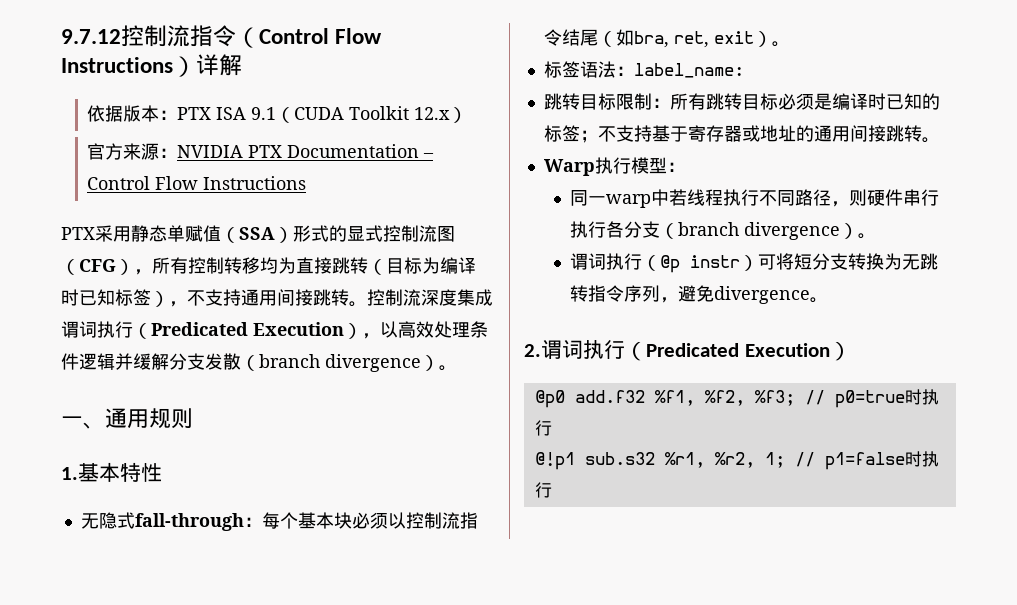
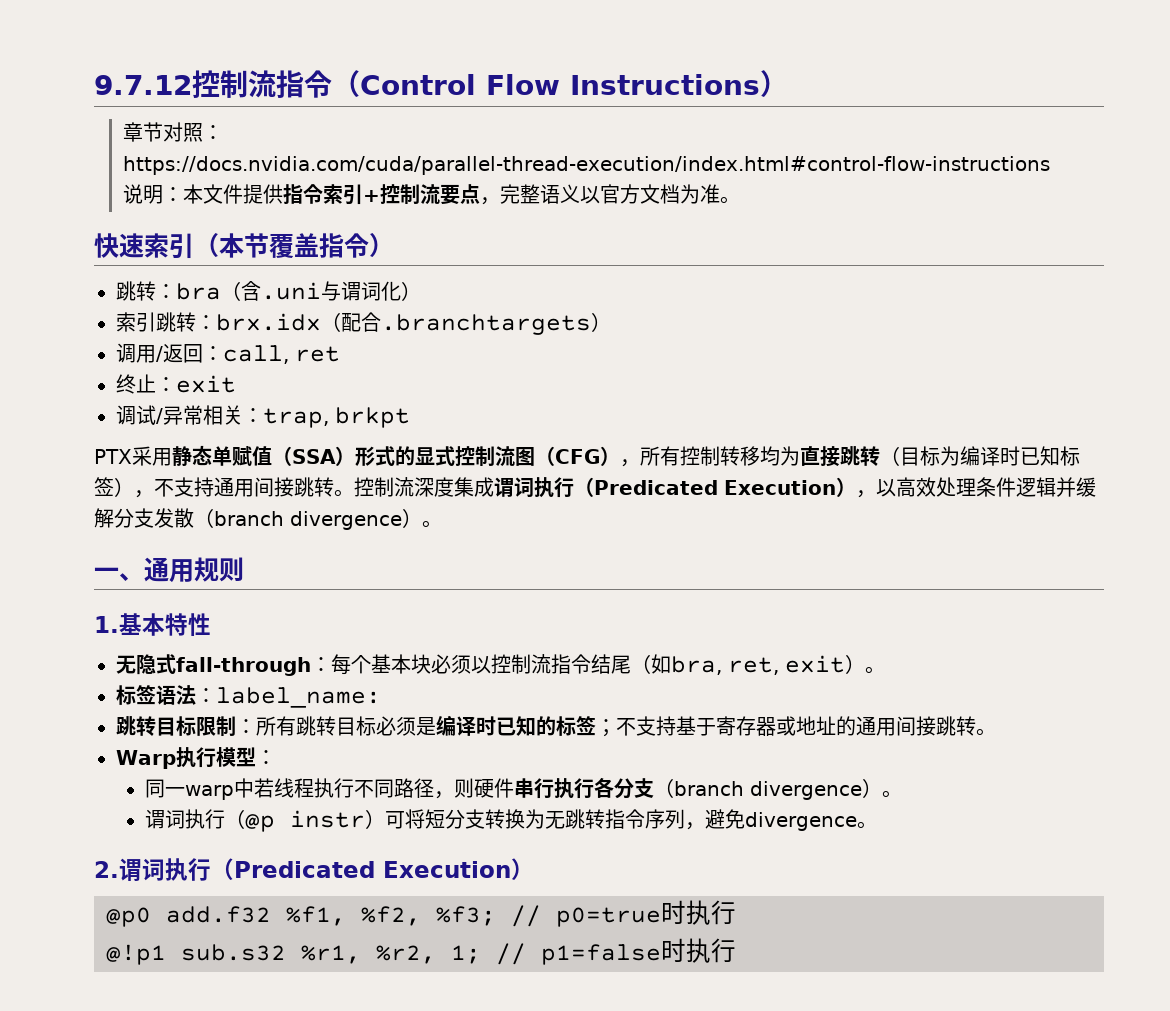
[196,54,242,76] [87,105,468,123] [87,143,435,160] [87,176,307,190] 详解 // 依据版本：PTX ISA 9.1（CUDA Toolkit 12.x） // 官方来源：NVIDIA PTX Documentation – Control Flow Instructions -> [123,122,224,142] [123,156,1051,175] [123,184,741,205] [94,233,394,259] [116,281,421,301] [116,312,611,335] [116,343,340,364] [116,374,236,394] [116,405,410,428] // 章节对照：https://docs.nvidia.com/cuda/parallel-thread-execution/index.html#control-flow-instructions // 说明：本文件提供指令索引+控制流要点，完整语义以官方文档为准。 // 快速索引（本节覆盖指令） // 跳转：bra（含.uni与谓词化） // 索引跳转：brx.idx（配合.branchtargets） // 调用/返回：call, ret // 终止：exit // 调试/异常相关：trap, brkpt

